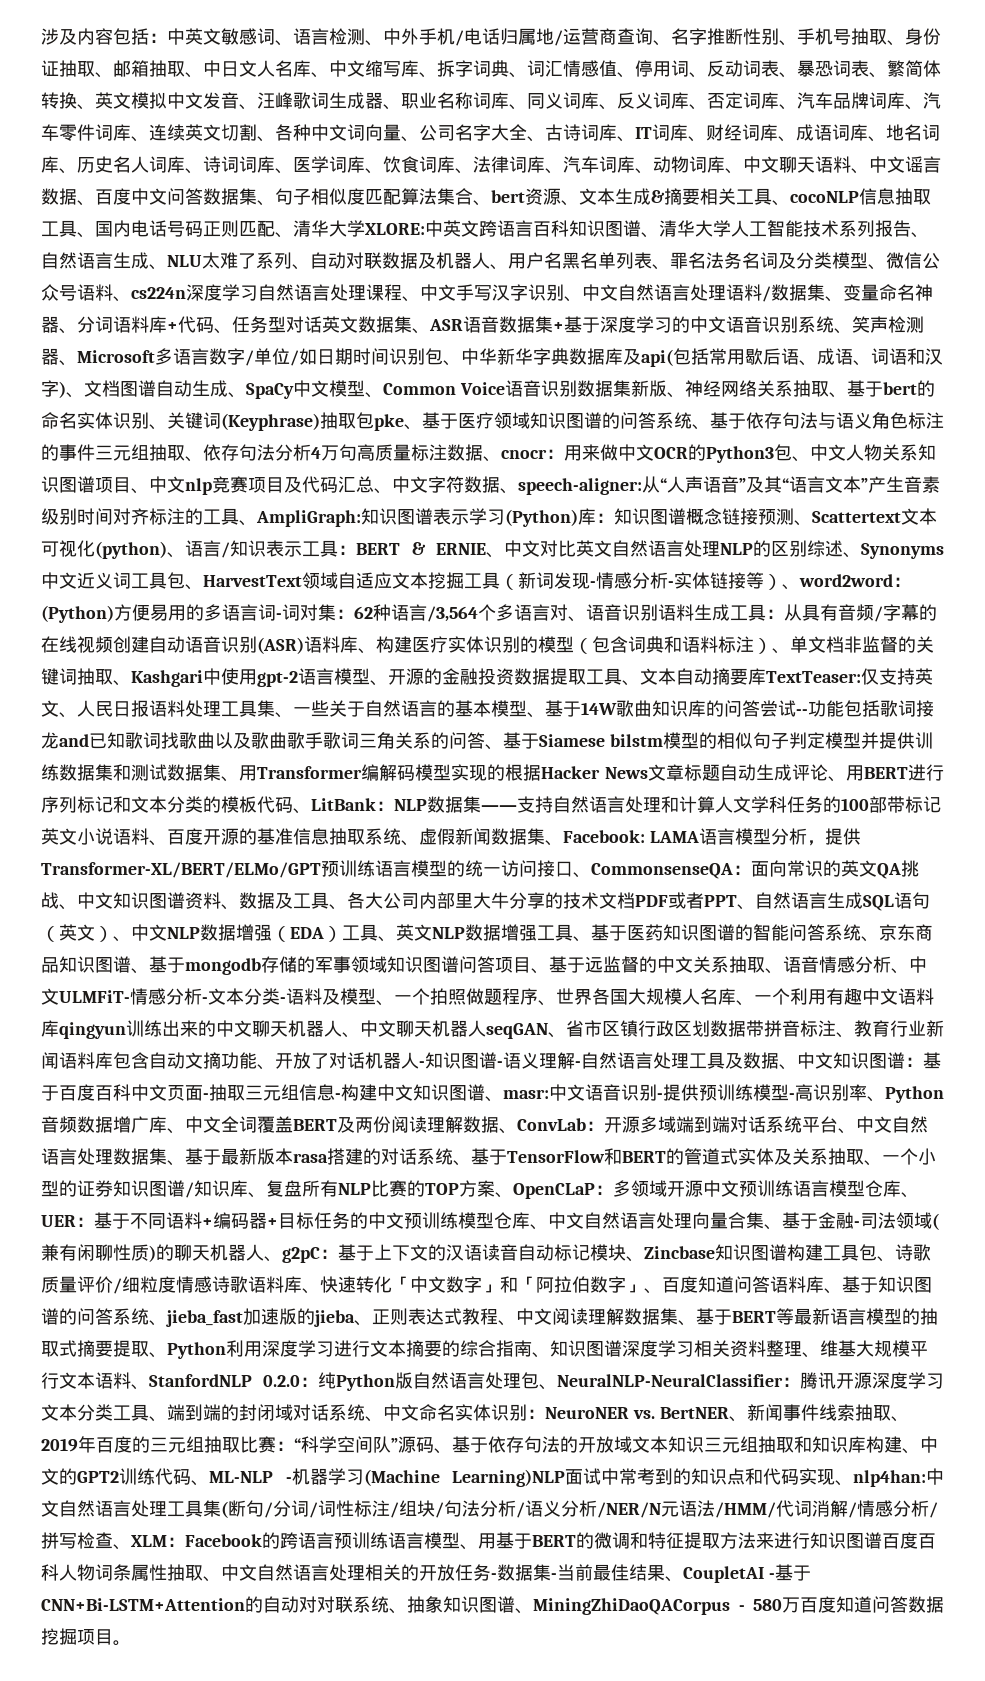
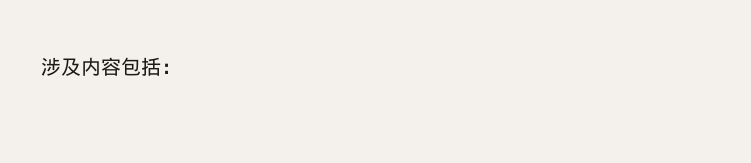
[167,28,941,46] [41,60,941,78] [41,92,941,110] [41,124,940,142] [41,156,941,174] [41,188,931,206] [41,220,929,238] [41,252,940,270] [41,284,933,302] [41,316,924,334] [41,348,943,367] [41,380,935,399] [41,412,944,431] [41,444,936,463] [41,476,940,495] [41,508,937,527] [41,540,944,559] [41,572,911,590] [41,604,937,623] [41,636,934,654] [41,668,933,687] [41,700,934,718] [41,732,933,750] [41,764,944,782] [41,796,941,814] [41,828,861,846] [41,860,919,879] [41,892,930,911] [41,924,933,942] [41,956,927,975] [41,988,934,1006] [41,1020,944,1039] [41,1052,941,1070] [41,1084,944,1103] [41,1116,928,1134] [41,1148,936,1166] [41,1180,919,1199] [41,1212,939,1230] [41,1244,931,1263] [41,1276,932,1294] [41,1308,938,1327] [41,1340,928,1359] [41,1372,944,1391] [41,1404,909,1422] [41,1436,938,1454] [41,1468,944,1487] [41,1500,938,1518] [41,1532,936,1550] [41,1564,811,1583] [41,1596,944,1615] [41,1628,131,1646] 中英文敏感词、语言检测、中外手机/电话归属地/运营商查询、名字推断性别、手机号抽取、身份证抽取、邮箱抽取、中日文人名库、中文缩写库、拆字词典、词汇情感值、停用词、反动词表、暴恐词表、繁简体转换、英文模拟中文发音、汪峰歌词生成器、职业名称词库、同义词库、反义词库、否定词库、汽车品牌词库、汽车零件词库、连续英文切割、各种中文词向量、公司名字大全、古诗词库、IT词库、财经词库、成语词库、地名词库、历史名人词库、诗词词库、医学词库、饮食词库、法律词库、汽车词库、动物词库、中文聊天语料、中文谣言数据、百度中文问答数据集、句子相似度匹配算法集合、bert资源、文本生成&摘要相关工具、cocoNLP信息抽取工具、国内电话号码正则匹配、清华大学XLORE:中英文跨语言百科知识图谱、清华大学人工智能技术系列报告、自然语言生成、NLU太难了系列、自动对联数据及机器人、用户名黑名单列表、罪名法务名词及分类模型、微信公众号语料、cs224n深度学习自然语言处理课程、中文手写汉字识别、中文自然语言处理语料/数据集、变量命名神器、分词语料库+代码、任务型对话英文数据集、ASR语音数据集+基于深度学习的中文语音识别系统、笑声检测器、Microsoft多语言数字/单位/如日期时间识别包、中华新华字典数据库及api(包括常用歇后语、成语、词语和汉字)、文档图谱自动生成、SpaCy中文模型、Common Voice语音识别数据集新版、神经网络关系抽取、基于bert的命名实体识别、关键词(Keyphrase)抽取包pke、基于医疗领域知识图谱的问答系统、基于依存句法与语义角色标注的事件三元组抽取、依存句法分析4万句高质量标注数据、cnocr：用来做中文OCR的Python3包、中文人物关系知识图谱项目、中文nlp竞赛项目及代码汇总、中文字符数据、speech-aligner:从“人声语音”及其“语言文本”产生音素级别时间对齐标注的工具、AmpliGraph:知识图谱表示学习(Python)库：知识图谱概念链接预测、Scattertext文本可视化(python)、语言/知识表示工具：BERT & ERNIE、中文对比英文自然语言处理NLP的区别综述、Synonyms中文近义词工具包、HarvestText领域自适应文本挖掘工具（新词发现-情感分析-实体链接等）、word2word：(Python)方便易用的多语言词-词对集：62种语言/3,564个多语言对、语音识别语料生成工具：从具有音频/字幕的在线视频创建自动语音识别(ASR)语料库、构建医疗实体识别的模型（包含词典和语料标注）、单文档非监督的关键词抽取、Kashgari中使用gpt-2语言模型、开源的金融投资数据提取工具、文本自动摘要库TextTeaser:仅支持英文、人民日报语料处理工具集、一些关于自然语言的基本模型、基于14W歌曲知识库的问答尝试--功能包括歌词接龙and已知歌词找歌曲以及歌曲歌手歌词三角关系的问答、基于Siamese bilstm模型的相似句子判定模型并提供训练数据集和测试数据集、用Transformer编解码模型实现的根据Hacker News文章标题自动生成评论、用BERT进行序列标记和文本分类的模板代码、LitBank：NLP数据集——支持自然语言处理和计算人文学科任务的100部带标记英文小说语料、百度开源的基准信息抽取系统、虚假新闻数据集、Facebook: LAMA语言模型分析，提供Transformer-XL/BERT/ELMo/GPT预训练语言模型的统一访问接口、CommonsenseQA：面向常识的英文QA挑战、中文知识图谱资料、数据及工具、各大公司内部里大牛分享的技术文档PDF或者PPT、自然语言生成SQL语句（英文）、中文NLP数据增强（EDA）工具、英文NLP数据增强工具、基于医药知识图谱的智能问答系统、京东商品知识图谱、基于mongodb存储的军事领域知识图谱问答项目、基于远监督的中文关系抽取、语音情感分析、中文ULMFiT-情感分析-文本分类-语料及模型、一个拍照做题程序、世界各国大规模人名库、一个利用有趣中文语料库qingyun训练出来的中文聊天机器人、中文聊天机器人seqGAN、省市区镇行政区划数据带拼音标注、教育行业新闻语料库包含自动文摘功能、开放了对话机器人-知识图谱-语义理解-自然语言处理工具及数据、中文知识图谱：基于百度百科中文页面-抽取三元组信息-构建中文知识图谱、masr:中文语音识别-提供预训练模型-高识别率、Python音频数据增广库、中文全词覆盖BERT及两份阅读理解数据、ConvLab：开源多域端到端对话系统平台、中文自然语言处理数据集、基于最新版本rasa搭建的对话系统、基于TensorFlow和BERT的管道式实体及关系抽取、一个小型的证券知识图谱/知识库、复盘所有NLP比赛的TOP方案、OpenCLaP：多领域开源中文预训练语言模型仓库、UER：基于不同语料+编码器+目标任务的中文预训练模型仓库、中文自然语言处理向量合集、基于金融-司法领域(兼有闲聊性质)的聊天机器人、g2pC：基于上下文的汉语读音自动标记模块、Zincbase知识图谱构建工具包、诗歌质量评价/细粒度情感诗歌语料库、快速转化「中文数字」和「阿拉伯数字」、百度知道问答语料库、基于知识图谱的问答系统、jieba_fast加速版的jieba、正则表达式教程、中文阅读理解数据集、基于BERT等最新语言模型的抽取式摘要提取、Python利用深度学习进行文本摘要的综合指南、知识图谱深度学习相关资料整理、维基大规模平行文本语料、StanfordNLP 0.2.0：纯Python版自然语言处理包、NeuralNLP-NeuralClassifier：腾讯开源深度学习文本分类工具、端到端的封闭域对话系统、中文命名实体识别：NeuroNER vs. BertNER、新闻事件线索抽取、2019年百度的三元组抽取比赛：“科学空间队”源码、基于依存句法的开放域文本知识三元组抽取和知识库构建、中文的GPT2训练代码、ML-NLP -机器学习(Machine Learning)NLP面试中常考到的知识点和代码实现、nlp4han:中文自然语言处理工具集(断句/分词/词性标注/组块/句法分析/语义分析/NER/N元语法/HMM/代词消解/情感分析/拼写检查、XLM：Facebook的跨语言预训练语言模型、用基于BERT的微调和特征提取方法来进行知识图谱百度百科人物词条属性抽取、中文自然语言处理相关的开放任务-数据集-当前最佳结果、CoupletAI -基于CNN+Bi-LSTM+Attention的自动对对联系统、抽象知识图谱、MiningZhiDaoQACorpus - 580万百度知道问答数据挖掘项目。 -> (181, 68) none

